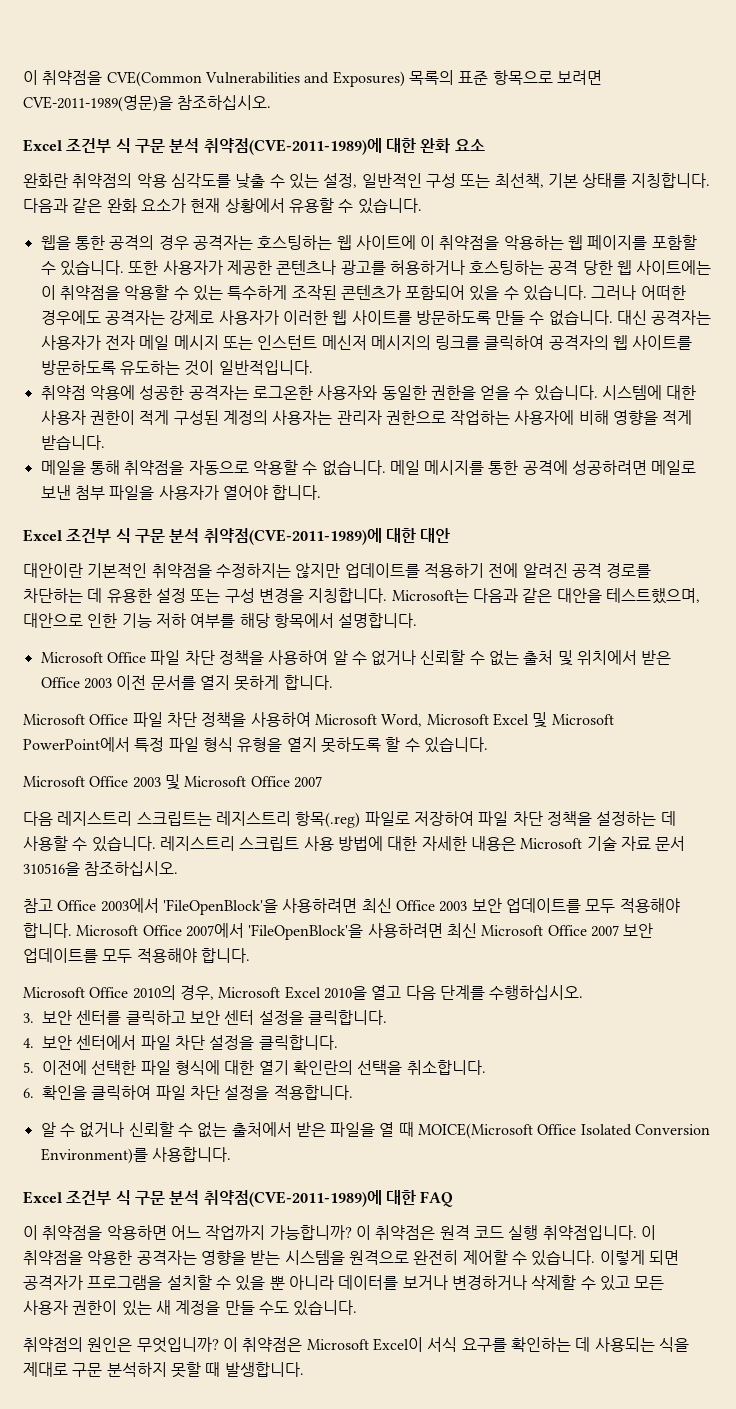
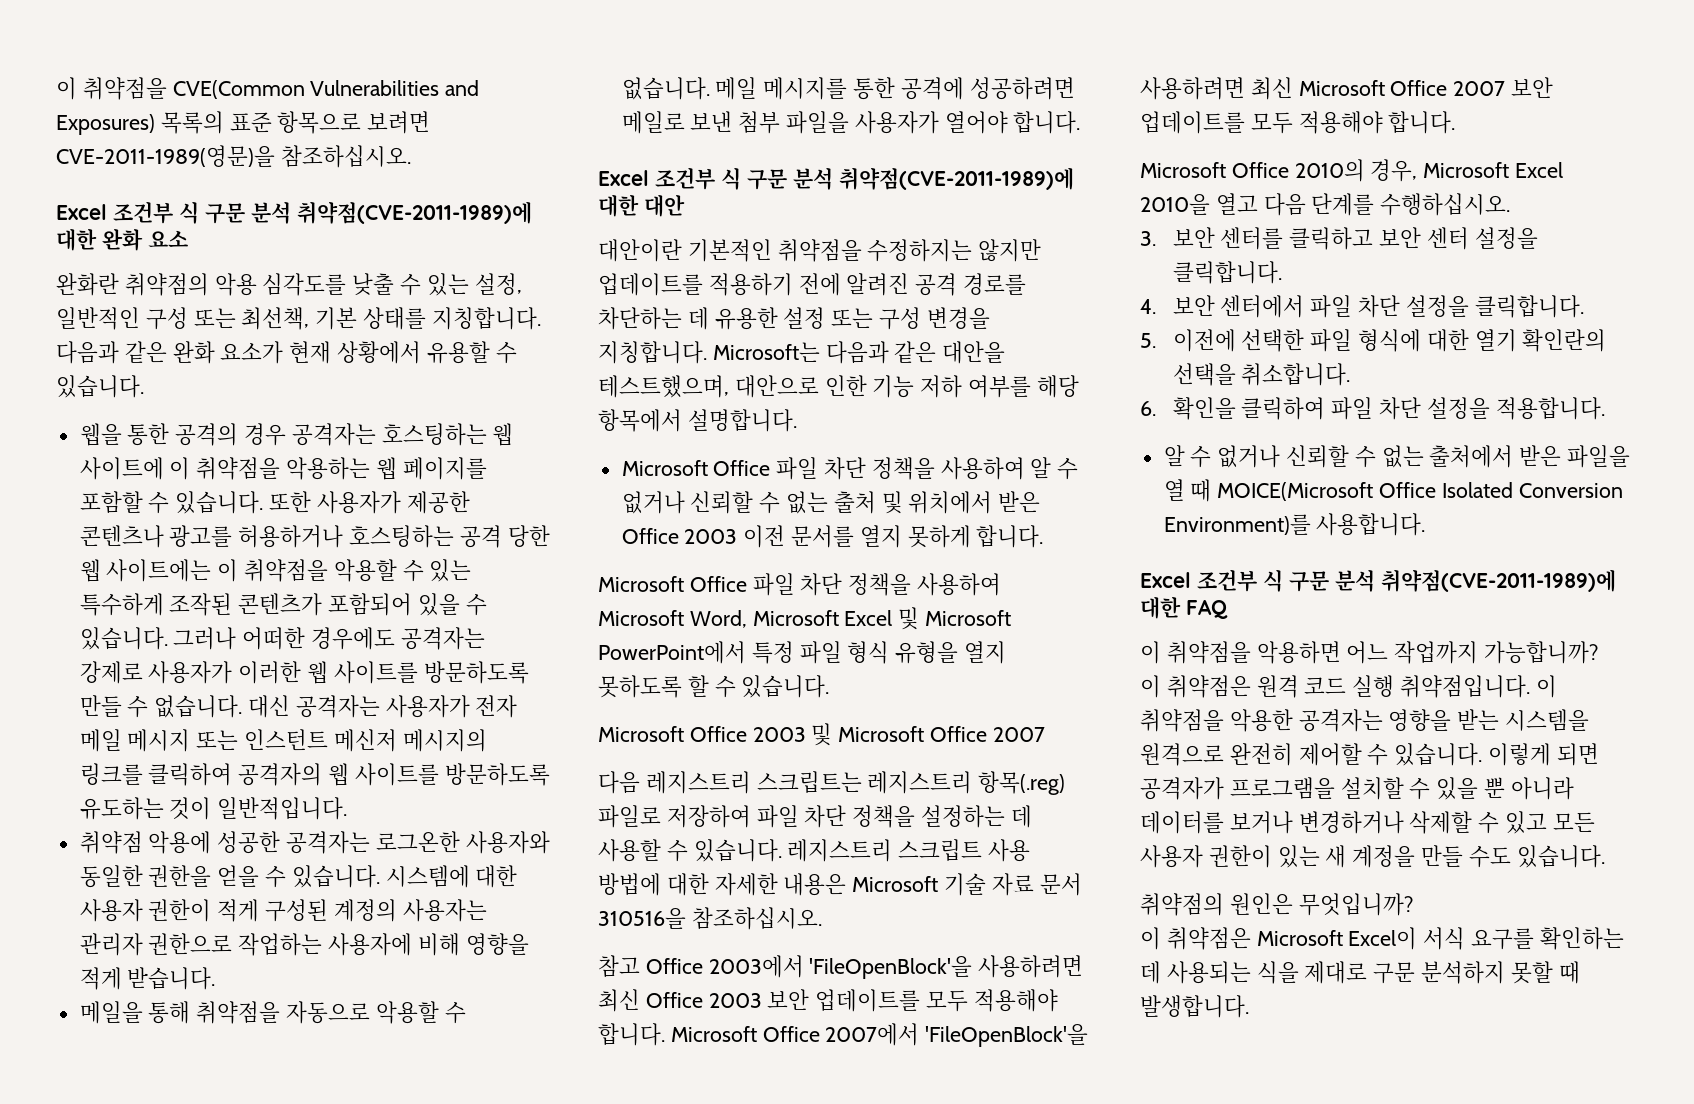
(352, 1232) none -> (1599, 652) //
(219, 1345) none -> (1413, 904) //

